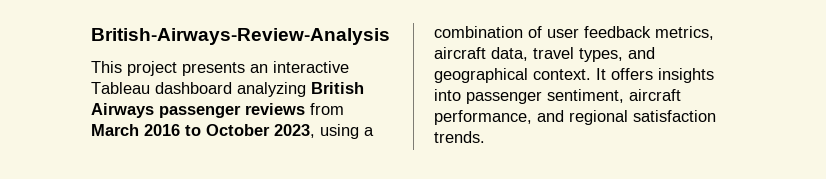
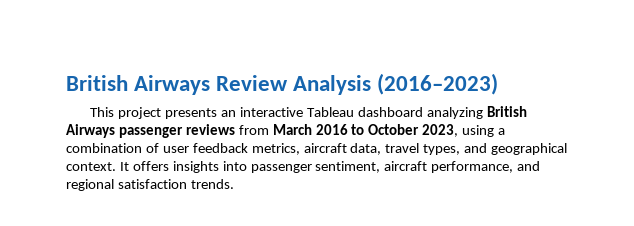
[91,28,390,45] British-Airways-Review-Analysis -> [66,73,499,95] British Airways Review Analysis (2016–2023)

